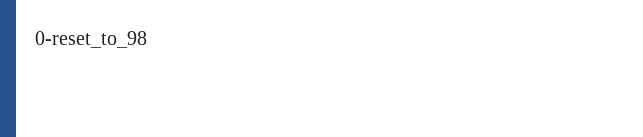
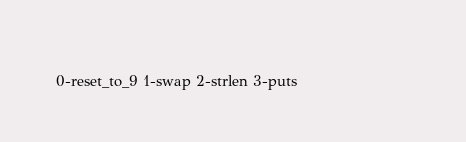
[35,31,147,48] 0-reset_to_98 -> [56,75,297,90] 0-reset_to_9 1-swap 2-strlen 3-puts

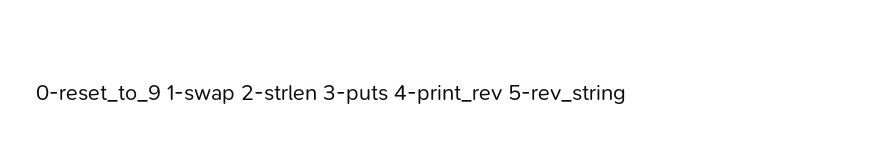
(297, 82) none -> [394,85,626,104] 4-print_rev 5-rev_string

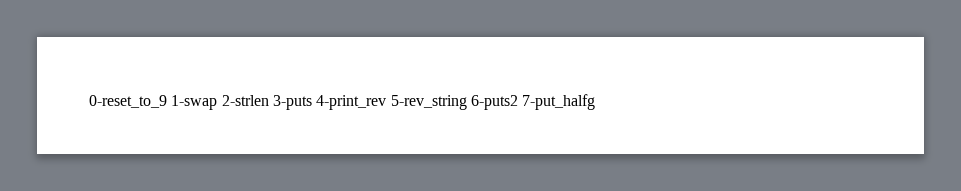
(626, 94) none -> [470,94,596,110] 6-puts2 7-put_halfg

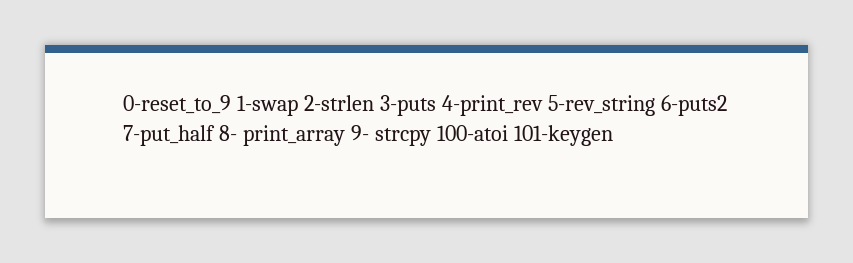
[522,94,596,110] 7-put_halfg -> [123,125,613,146] 7-put_half 8- print_array 9- strcpy 100-atoi 101-keygen

